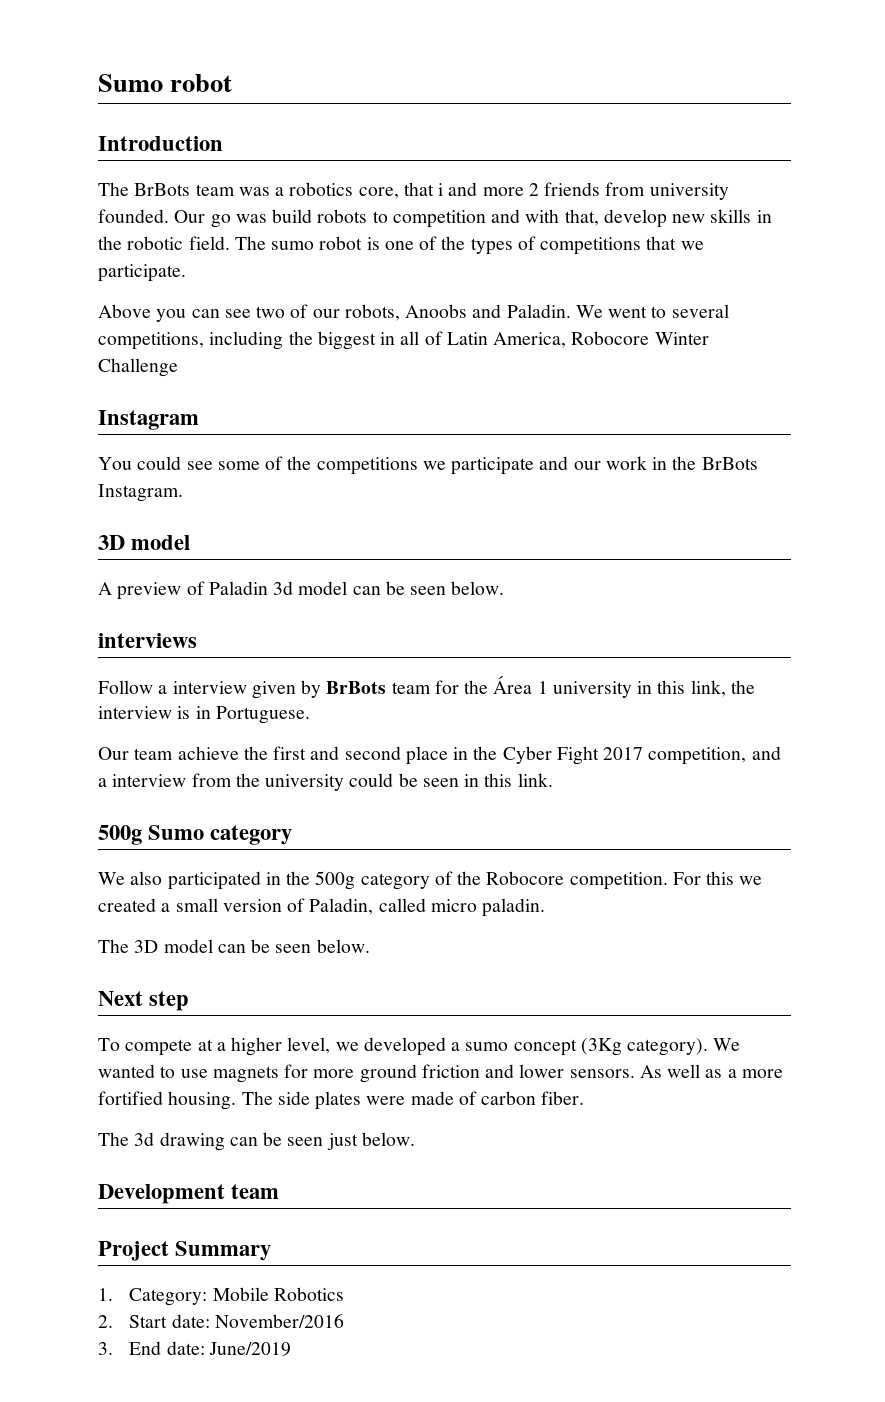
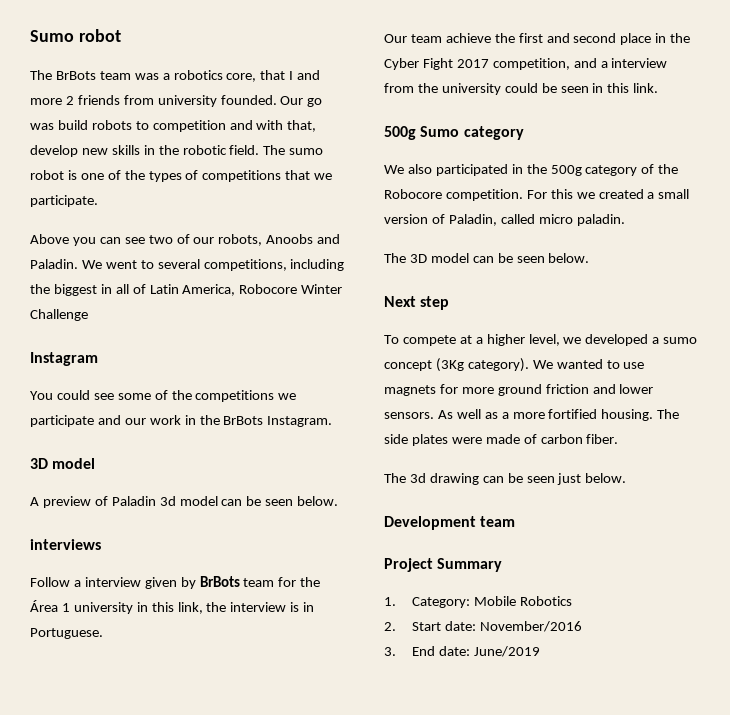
[98,136,223,151] // Introduction -> (121, 35) none
[438,183,444,196] i -> [289,71,294,80] I

